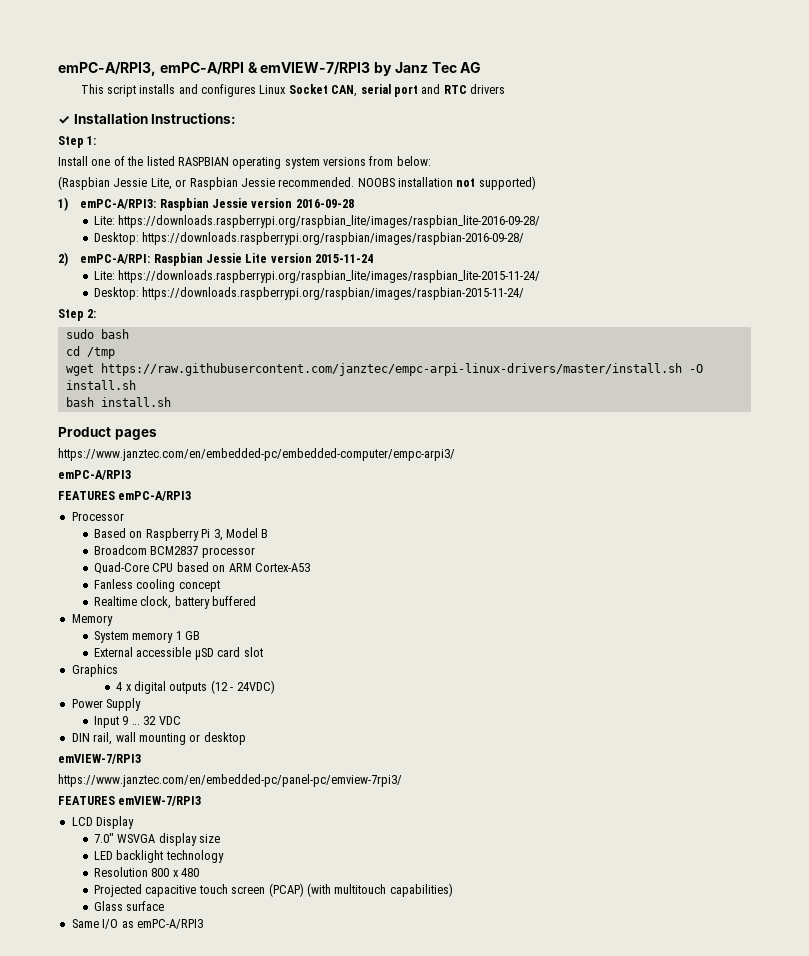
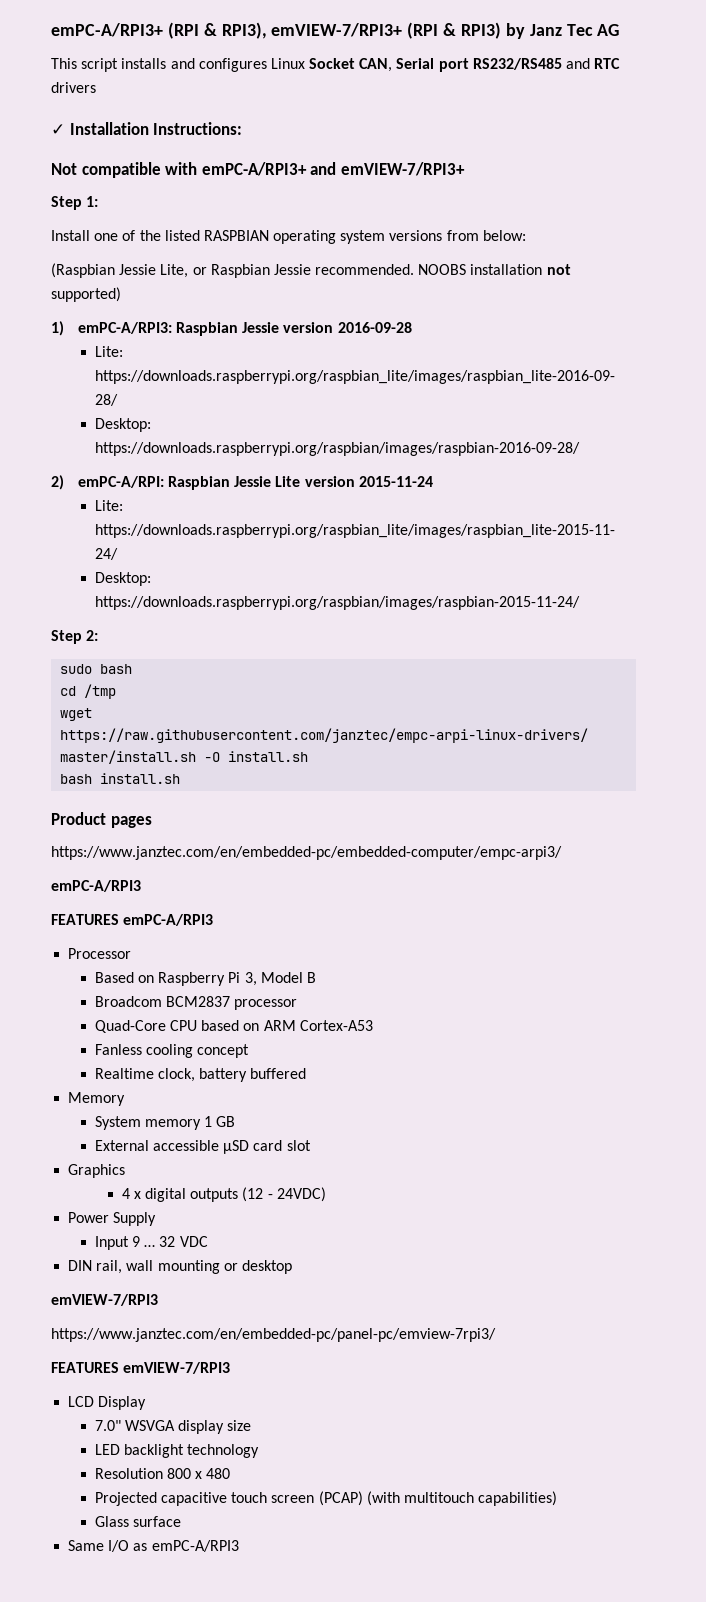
[58,62,371,76] emPC-A/RPI3, emPC-A/RPI & emVIEW-7/RPI3 -> [51,22,502,39] emPC-A/RPI3+ (RPI & RPI3), emVIEW-7/RPI3+ (RPI & RPI3)
[360,84,418,97] serial port -> [396,58,562,72] Serial port RS232/RS485
(237, 118) none -> [51,162,465,178] // Not compatible with emPC-A/RPI3+ and emVIEW-7/RPI3+

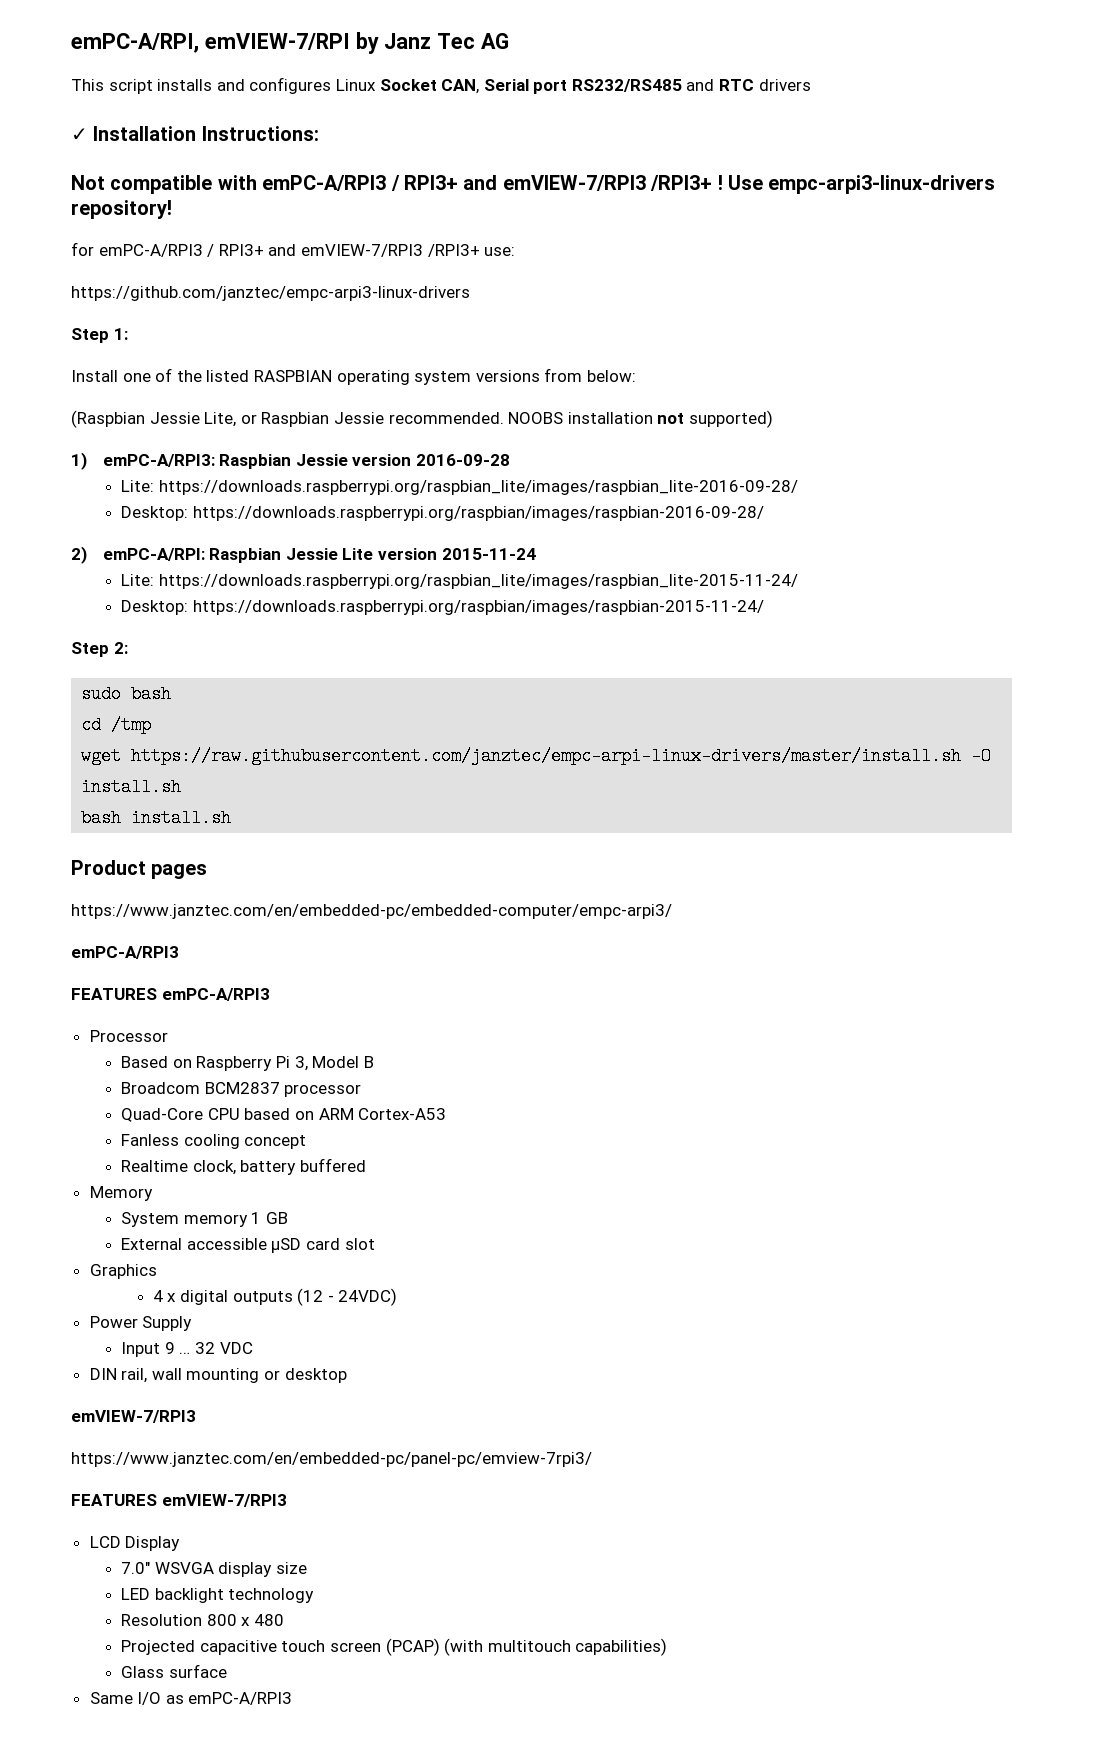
[51,22,502,39] emPC-A/RPI3+ (RPI & RPI3), emVIEW-7/RPI3+ (RPI & RPI3) -> [71,33,350,53] emPC-A/RPI, emVIEW-7/RPI
[201,162,465,176] emPC-A/RPI3+ and emVIEW-7/RPI3+ -> [262,175,996,194] [71,200,172,219] [71,242,516,257] [71,286,470,301] emPC-A/RPI3 / RPI3+ and emVIEW-7/RPI3 /RPI3+ ! Use empc-arpi3-linux-drivers repository! // for emPC-A/RPI3 / RPI3+ and emVIEW-7/RPI3 /RPI3+ use: // https://github.com/janztec/empc-arpi3-linux-drivers

